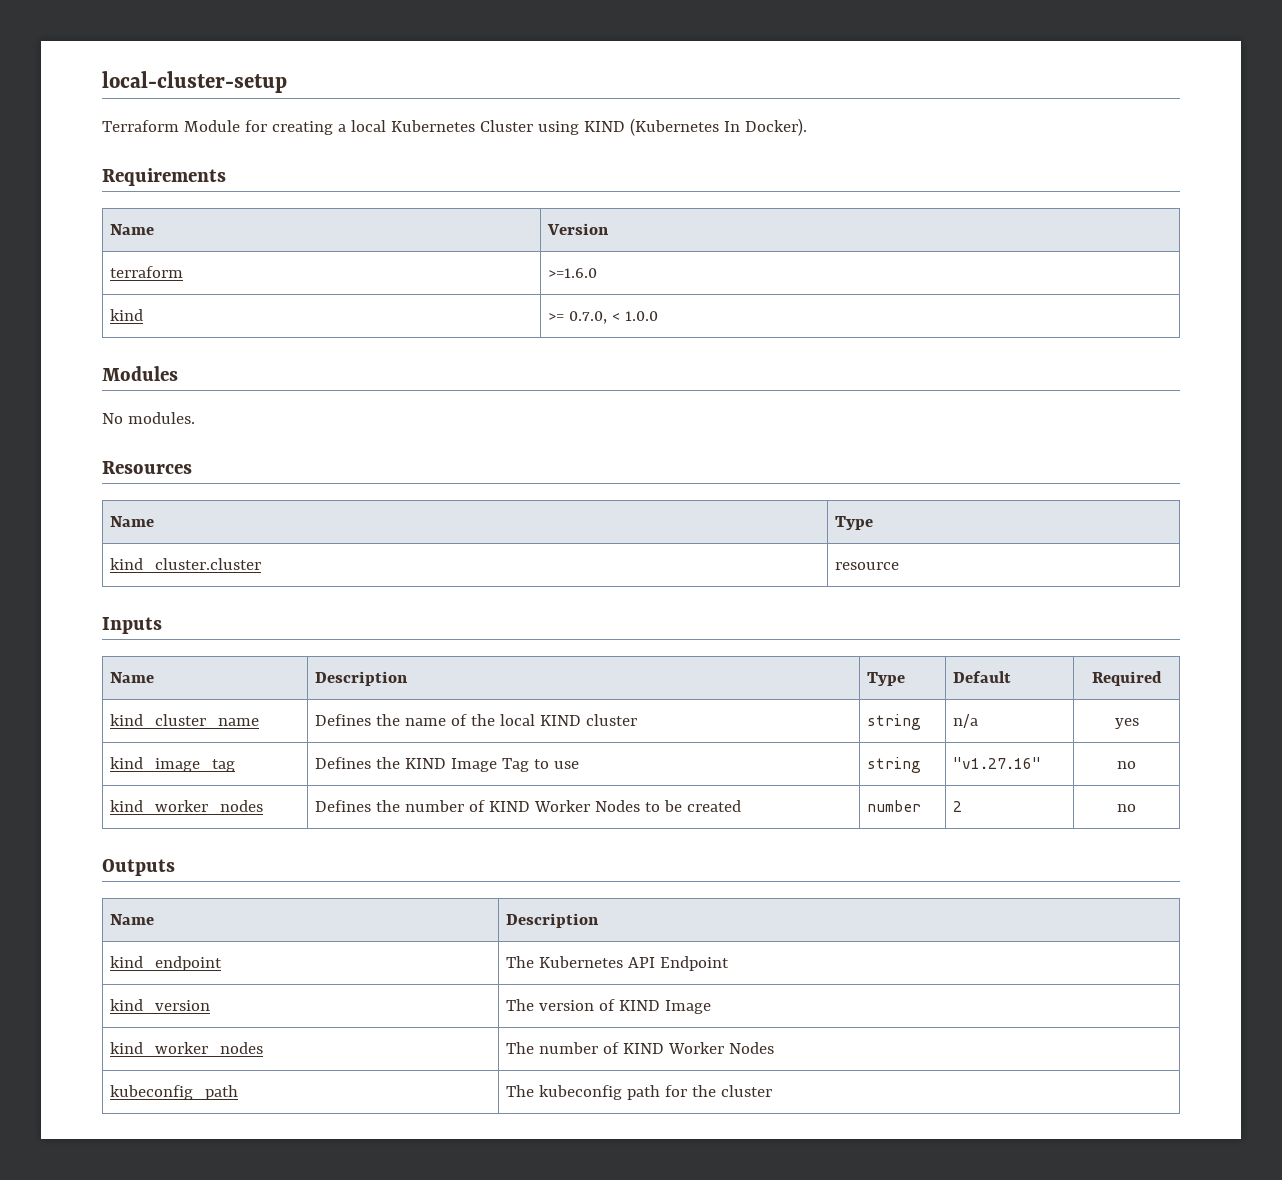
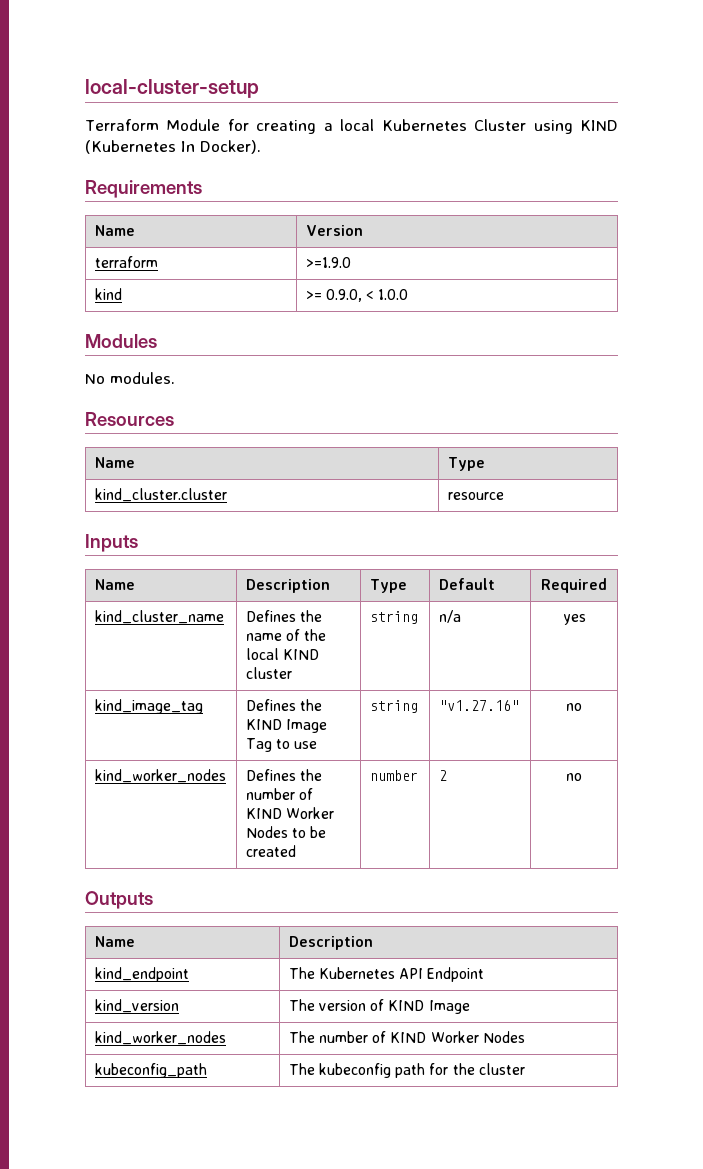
[548,268,598,278] >=1.6.0 -> [305,257,351,268] >=1.9.0
[569,311,608,324] 0.7.0, -> [326,289,363,302] 0.9.0,

